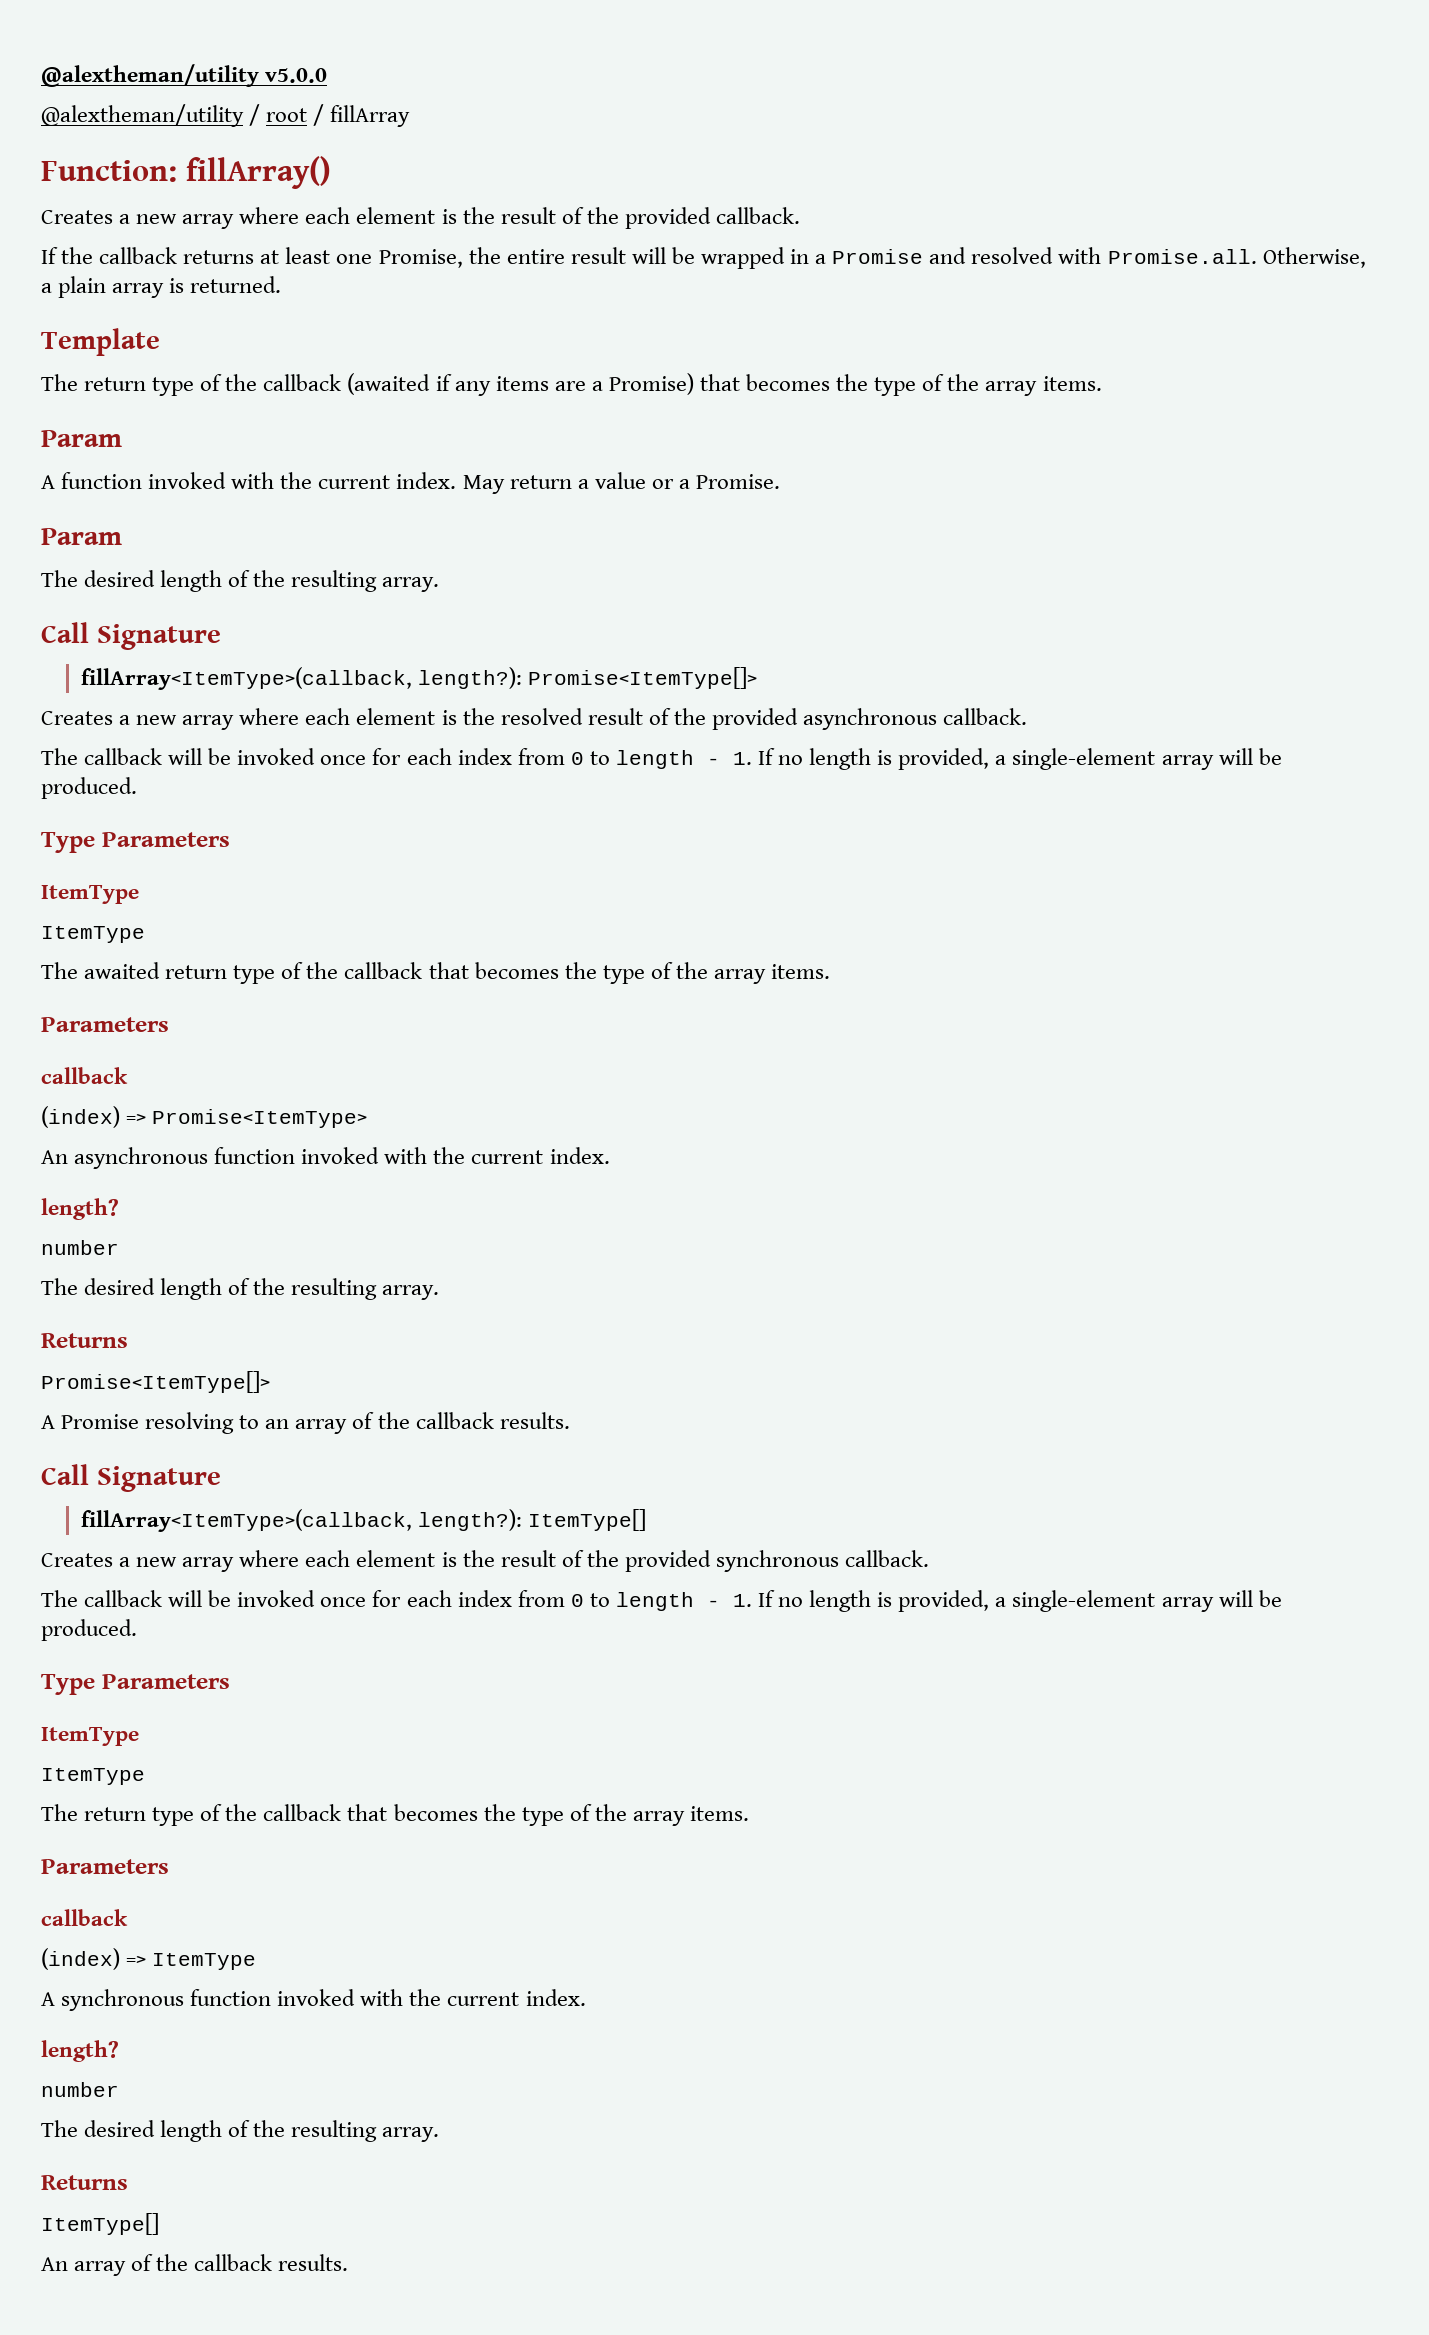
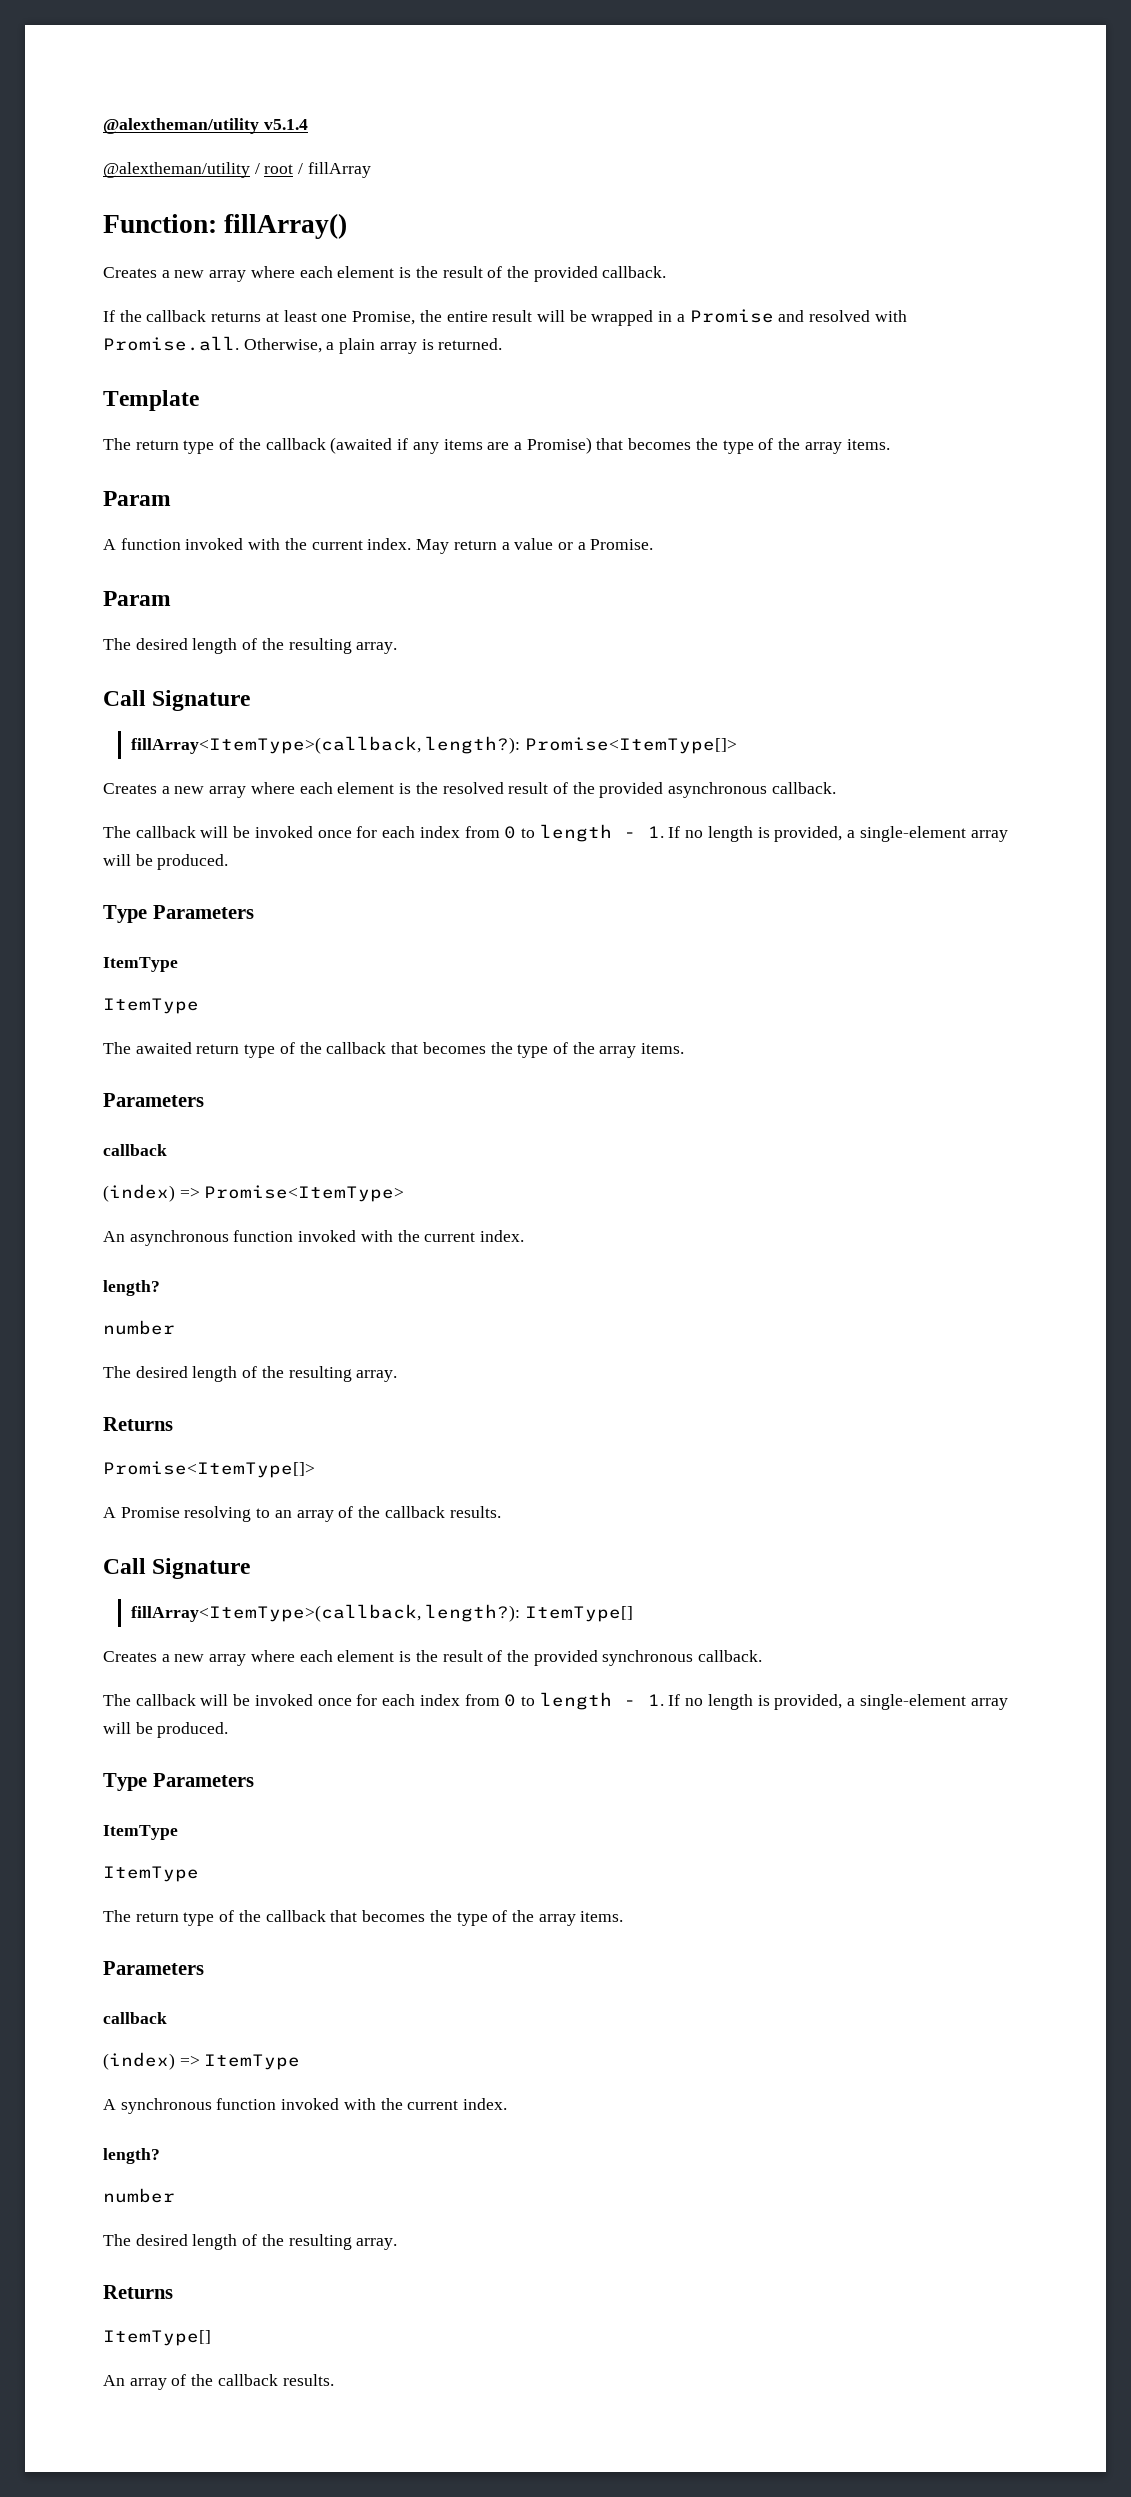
[41,64,328,87] @alextheman/utility v5.0.0 -> [103,118,308,134] @alextheman/utility v5.1.4

